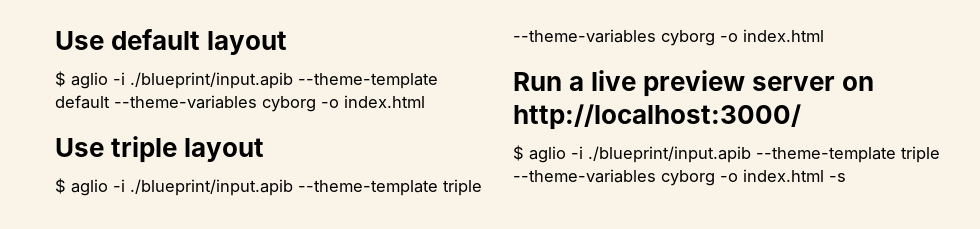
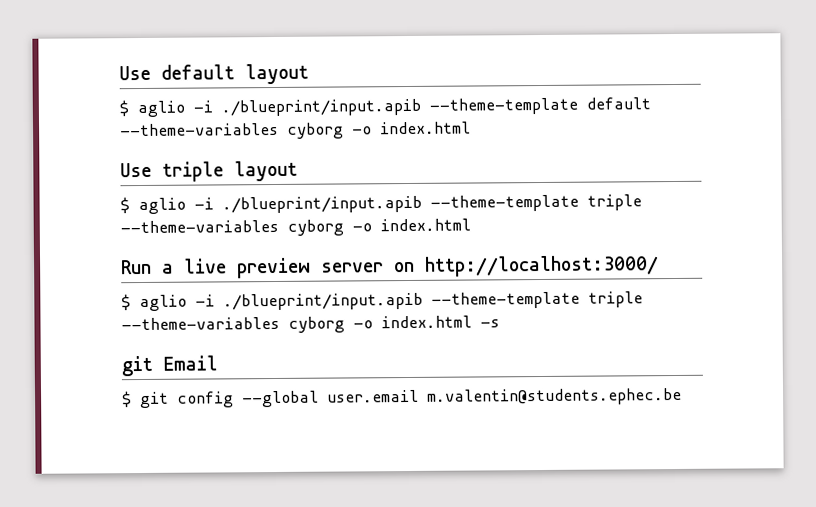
(846, 177) none -> [121,355,218,377] [122,387,682,409] // git Email // $ git config --global user.email m.valentin@students.ephec.be

